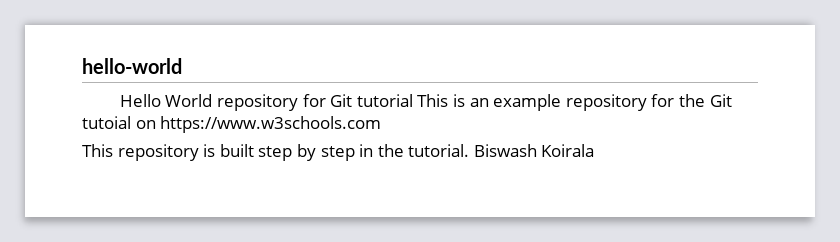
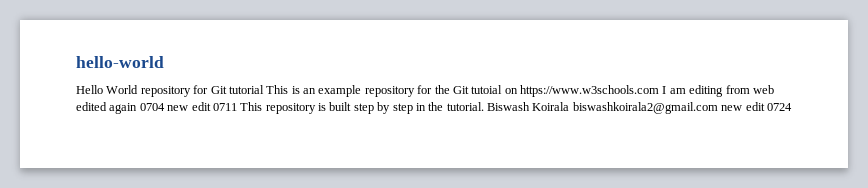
(382, 124) // -> [662,85,774,97] [76,102,237,114] I am editing from web edited again 0704 new edit 0711
(595, 150) none -> [572,102,792,114] biswashkoirala2@gmail.com new edit 0724

